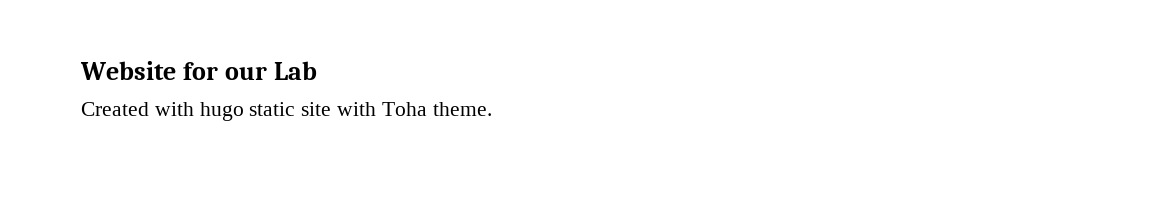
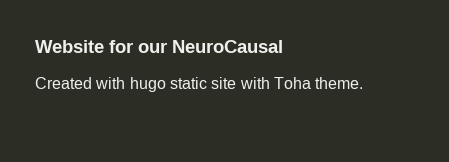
[274,61,318,80] Lab -> [172,40,283,53] NeuroCausal

